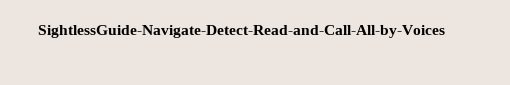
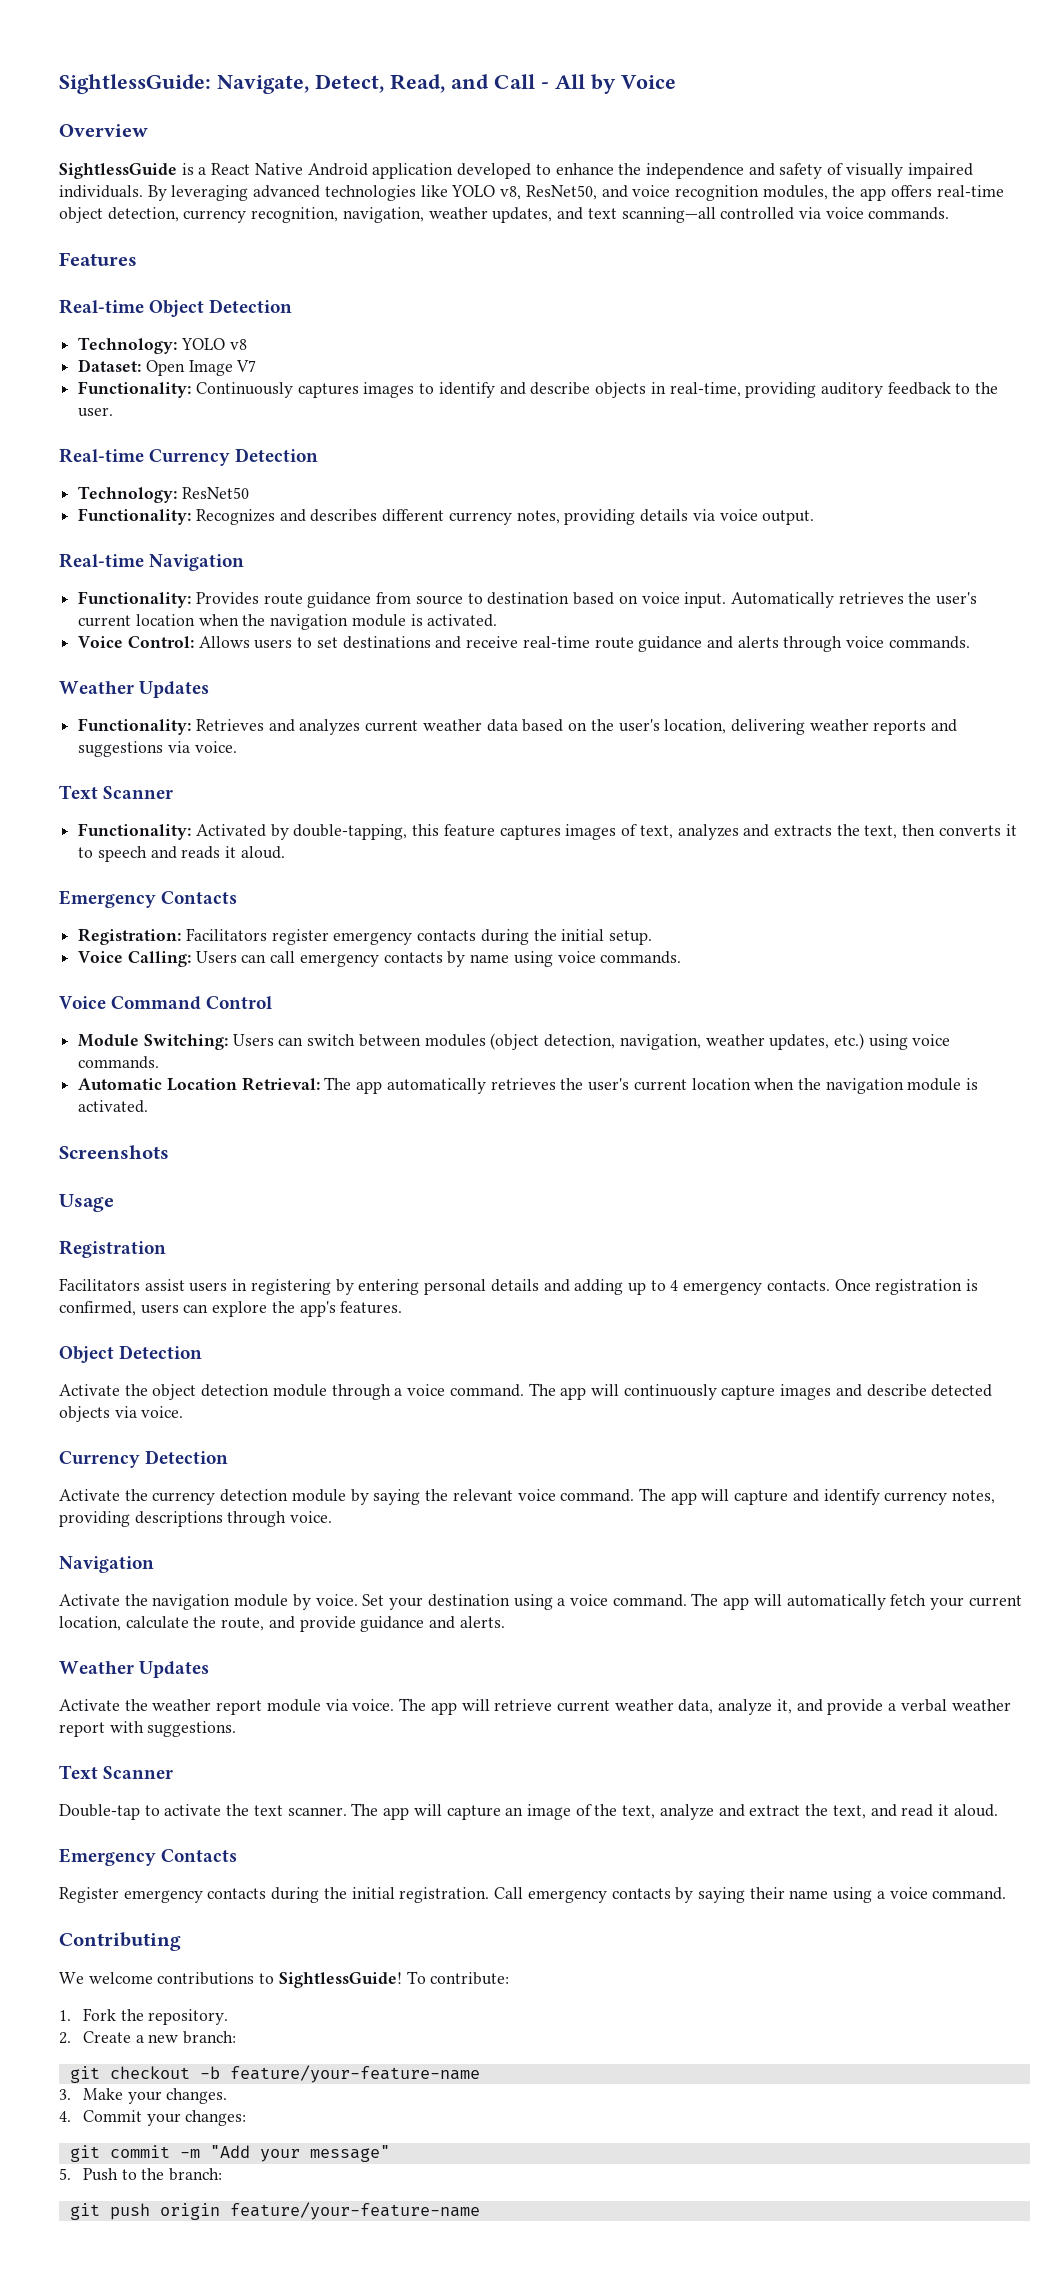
[38,25,445,38] SightlessGuide-Navigate-Detect-Read-and-Call-All-by-Voices -> [59,74,676,94] [59,124,148,137] [59,163,973,179] [59,185,1004,201] [59,207,950,223] [59,252,137,266] [59,299,293,317] [78,337,247,354] [78,359,257,376] [78,381,999,398] [78,407,114,417] [59,448,319,466] [78,486,249,503] [78,508,815,525] [59,553,245,571] [78,591,978,608] [78,614,498,630] [78,636,970,652] [59,681,210,698] [78,718,958,735] [78,741,237,757] [59,785,174,799] [78,823,1017,840] [78,846,285,862] [59,890,238,908] [78,928,653,945] [78,951,682,967] [59,996,273,1010] [78,1033,951,1050] [78,1056,160,1069] [78,1077,979,1094] [78,1100,149,1113] [59,1145,169,1159] [59,1194,114,1212] [59,1240,166,1258] [59,1278,979,1295] [59,1301,403,1317] [59,1345,203,1363] [59,1383,993,1400] [59,1406,184,1422] [59,1450,229,1468] [59,1488,996,1505] [59,1511,333,1527] [59,1556,154,1573] [59,1593,1022,1610] [59,1616,505,1632] [59,1661,210,1678] [59,1698,1011,1715] [59,1721,237,1737] [59,1765,174,1779] [59,1803,998,1820] [59,1848,238,1866] [59,1887,1007,1903] [59,1932,181,1951] [59,1971,510,1988] [59,2008,229,2025] [59,2031,237,2044] [69,2065,480,2083] [59,2088,228,2104] [59,2110,247,2126] [69,2145,390,2162] [59,2168,223,2181] [69,2202,480,2220] SightlessGuide: Navigate, Detect, Read, and Call - All by Voice // Overview // SightlessGuide is a React Native Android application developed to enhance the independence and safety of visually impaired individuals. By leveraging advanced technologies like YOLO v8, ResNet50, and voice recognition modules, the app offers real-time object detection, currency recognition, navigation, weather updates, and text scanning—all controlled via voice commands. // Features // Real-time Object Detection // Technology: YOLO v8 // Dataset: Open Image V7 // Functionality: Continuously captures images to identify and describe objects in real-time, providing auditory feedback to the user. // Real-time Currency Detection // Technology: ResNet50 // Functionality: Recognizes and describes different currency notes, providing details via voice output. // Real-time Navigation // Functionality: Provides route guidance from source to destination based on voice input. Automatically retrieves the user's current location when the navigation module is activated. // Voice Control: Allows users to set destinations and receive real-time route guidance and alerts through voice commands. // Weather Updates // Functionality: Retrieves and analyzes current weather data based on the user's location, delivering weather reports and suggestions via voice. // Text Scanner // Functionality: Activated by double-tapping, this feature captures images of text, analyzes and extracts the text, then converts it to speech and reads it aloud. // Emergency Contacts // Registration: Facilitators register emergency contacts during the initial setup. // Voice Calling: Users can call emergency contacts by name using voice commands. // Voice Command Control // Module Switching: Users can switch between modules (object detection, navigation, weather updates, etc.) using voice commands. // Automatic Location Retrieval: The app automatically retrieves the user's current location when the navigation module is activated. // Screenshots // Usage // Registration // Facilitators assist users in registering by entering personal details and adding up to 4 emergency contacts. Once registration is confirmed, users can explore the app's features. // Object Detection // Activate the object detection module through a voice command. The app will continuously capture images and describe detected objects via voice. // Currency Detection // Activate the currency detection module by saying the relevant voice command. The app will capture and identify currency notes, providing descriptions through voice. // Navigation // Activate the navigation module by voice. Set your destination using a voice command. The app will automatically fetch your current location, calculate the route, and provide guidance and alerts. // Weather Updates // Activate the weather report module via voice. The app will retrieve current weather data, analyze it, and provide a verbal weather report with suggestions. // Text Scanner // Double-tap to activate the text scanner. The app will capture an image of the text, analyze and extract the text, and read it aloud. // Emergency Contacts // Register emergency contacts during the initial registration. Call emergency contacts by saying their name using a voice command. // Contributing // We welcome contributions to SightlessGuide! To contribute: // 1. Fork the repository. // 2. Create a new branch: // git checkout -b feature/your-feature-name // 3. Make your changes. // 4. Commit your changes: // git commit -m "Add your message" // 5. Push to the branch: // git push origin feature/your-feature-name

